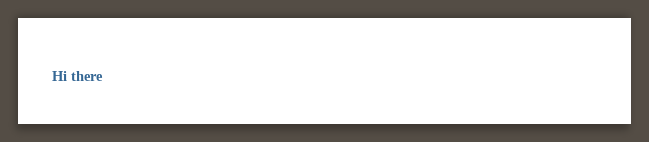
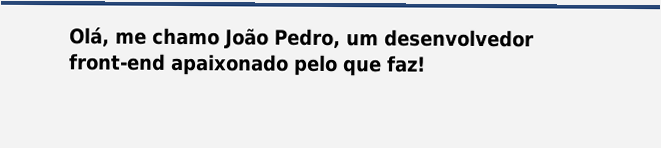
[52,71,103,81] Hi there -> [69,27,534,49] [69,53,426,77] Olá, me chamo João Pedro, um desenvolvedor front-end apaixonado pelo que faz!

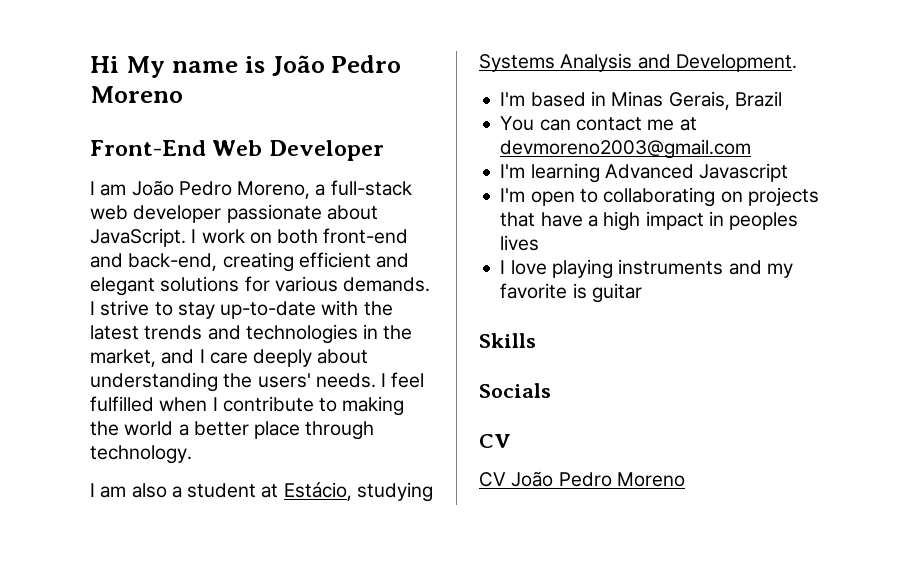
[69,27,534,49] [69,53,426,77] Olá, me chamo João Pedro, um desenvolvedor front-end apaixonado pelo que faz! -> [90,55,402,78] [90,86,183,103] [90,140,384,161] [90,180,412,199] [90,204,378,223] [90,228,409,247] [90,252,410,272] [90,276,431,296] [90,300,393,319] [90,324,413,344] [90,349,369,367] [90,372,425,392] [90,396,405,416] [90,421,375,440] [90,445,192,464] [90,482,433,502] [479,53,797,72] [500,91,782,110] [500,116,697,131] [500,139,752,159] [500,163,789,183] [500,187,819,207] [500,211,799,231] [500,235,540,251] [500,259,793,279] [500,283,642,303] [479,333,536,348] [479,383,551,398] [479,434,511,448] [479,471,685,487] Hi My name is João Pedro Moreno // Front-End Web Developer // I am João Pedro Moreno, a full-stack web developer passionate about JavaScript. I work on both front-end and back-end, creating efficient and elegant solutions for various demands. I strive to stay up-to-date with the latest trends and technologies in the market, and I care deeply about understanding the users' needs. I feel fulfilled when I contribute to making the world a better place through technology. // I am also a student at Estácio, studying Systems Analysis and Development. // I'm based in Minas Gerais, Brazil // You can contact me at devmoreno2003@gmail.com // I'm learning Advanced Javascript // I'm open to collaborating on projects that have a high impact in peoples lives // I love playing instruments and my favorite is guitar // Skills // Socials // CV // CV João Pedro Moreno

